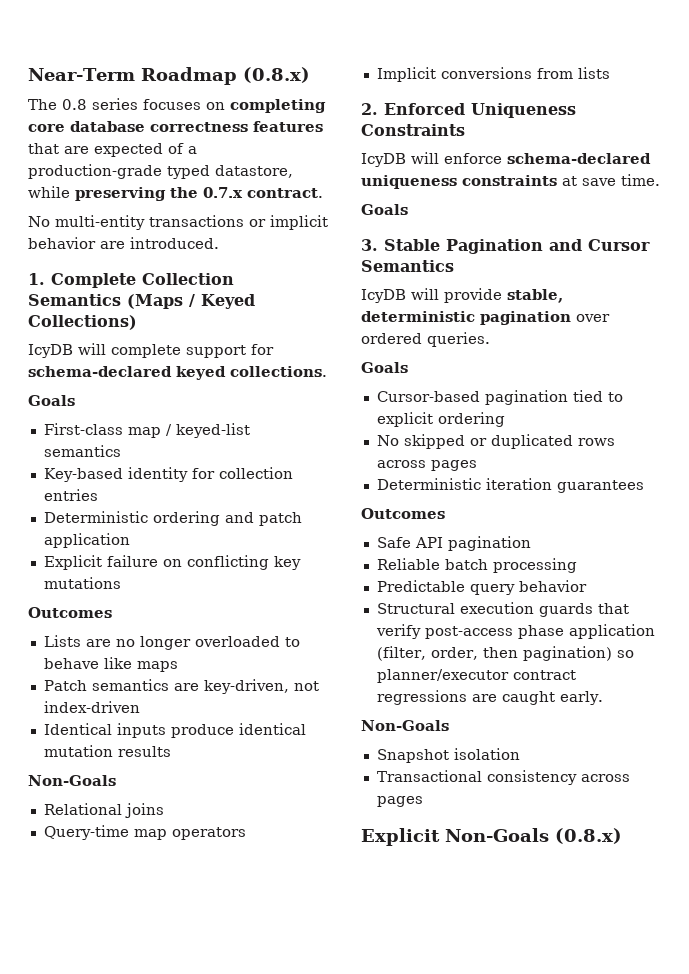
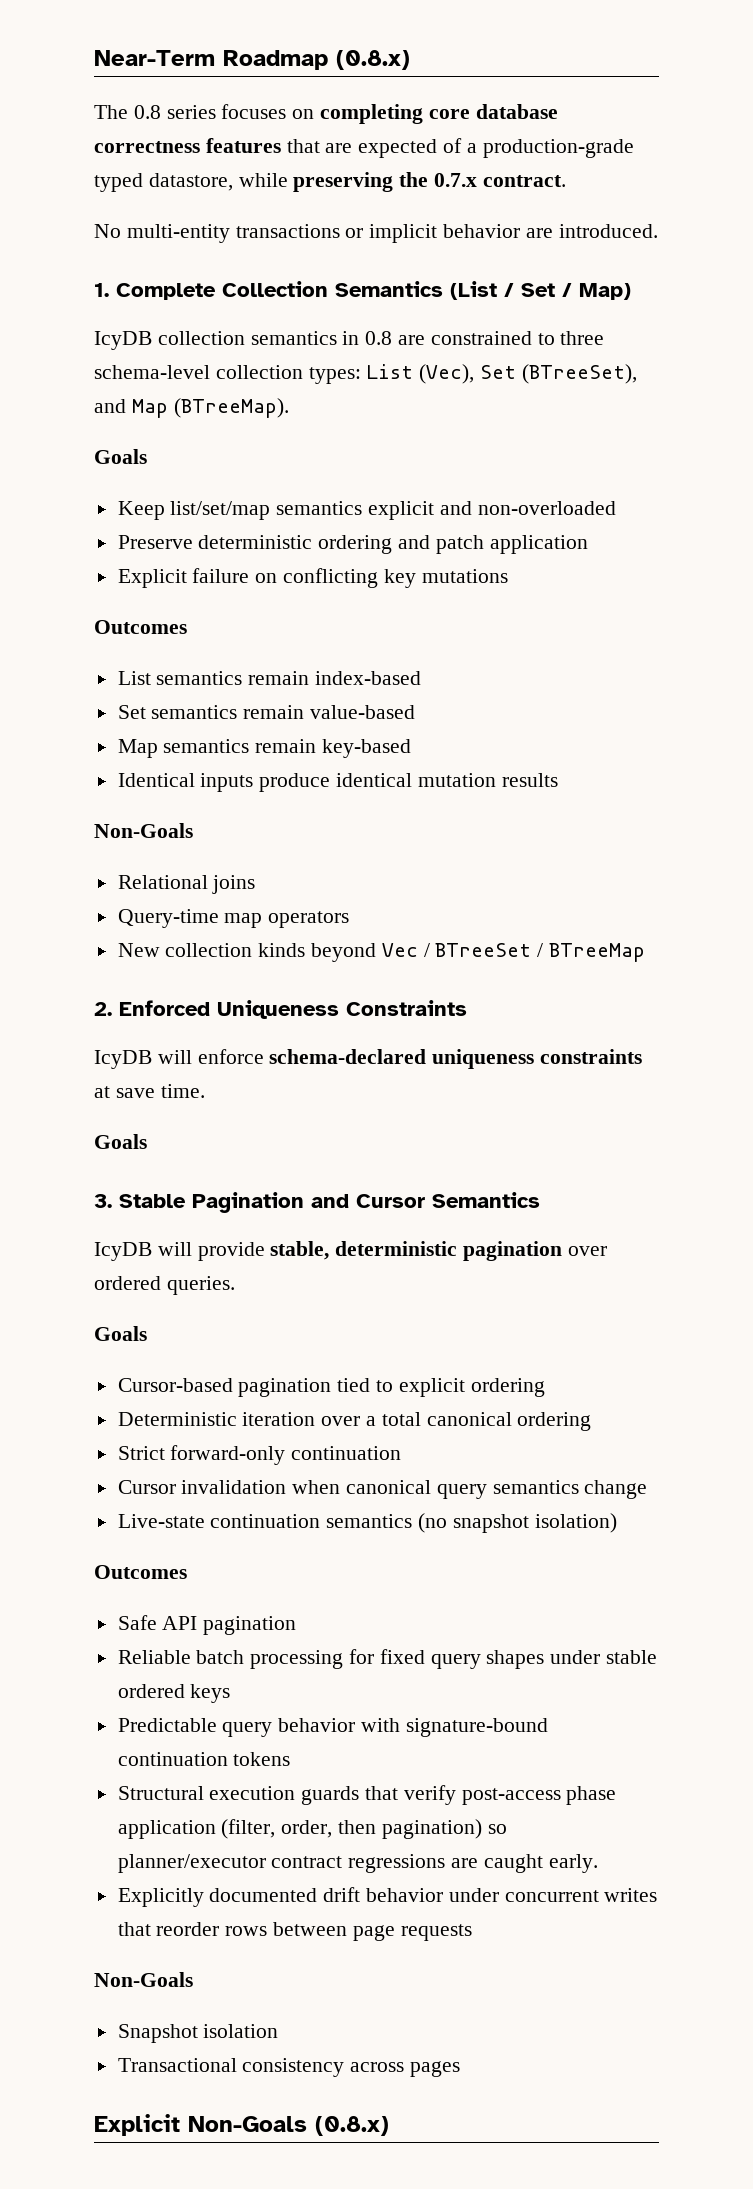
[127,294,255,309] [28,315,137,330] [28,343,274,358] [28,366,327,380] [28,395,75,406] [43,423,250,438] [43,445,121,457] [43,467,293,482] [43,489,98,501] [43,511,148,523] (Maps / Keyed Collections) // IcyDB will complete support for schema-declared keyed collections. // Goals // First-class map / keyed-list semantics // Key-based identity for collection entries // Deterministic -> [450,281,631,300] [94,331,605,350] [94,364,637,384] [94,398,289,418] [94,449,147,464] [117,501,616,520] [117,535,313,549] (List / Set / Map) // IcyDB collection semantics in 0.8 are constrained to three schema-level collection types: List (Vec), Set (BTreeSet), and Map (BTreeMap). // Goals // Keep list/set/map semantics explicit and non-overloaded // Preserve deterministic
[43,635,300,650] [43,657,178,672] [43,679,319,694] [43,701,140,713] Lists are no longer overloaded to behave like maps // Patch semantics are key-driven, not index-driven -> [117,671,422,685] [117,705,416,719] [117,739,412,758] List semantics remain index-based // Set semantics remain value-based // Map semantics remain key-based
[376,67,610,82] Implicit conversions from lists -> [117,943,646,962] New collection kinds beyond Vec / BTreeSet / BTreeMap
[376,434,615,449] [376,460,477,471] [376,478,644,493] No skipped or duplicated rows across pages // Deterministic iteration guarantees -> [117,1412,592,1431] [117,1445,402,1465] [117,1480,648,1499] [117,1513,617,1533] Deterministic iteration over a total canonical ordering // Strict forward-only continuation // Cursor invalidation when canonical query semantics change // Live-state continuation semantics (no snapshot isolation)
(577, 565) none -> [349,1649,658,1669] [117,1684,231,1703] for fixed query shapes under stable ordered keys
(587, 586) none -> [361,1718,548,1737] [117,1752,291,1766] with signature-bound continuation tokens
(603, 698) none -> [117,1887,658,1907] [117,1922,472,1941] // Explicitly documented drift behavior under concurrent writes that reorder rows between page requests

